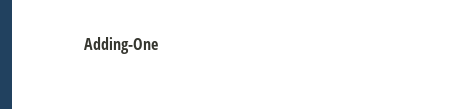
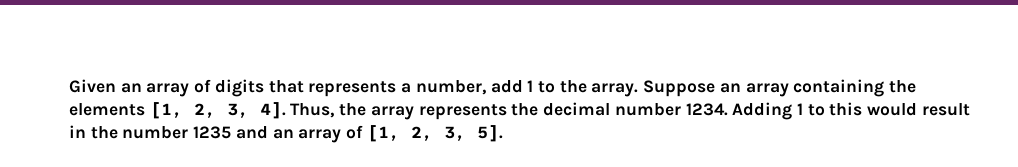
[84,37,158,54] Adding-One -> [69,79,917,97] [69,102,970,120] [69,125,503,143] Given an array of digits that represents a number, add 1 to the array. Suppose an array containing the elements [1, 2, 3, 4]. Thus, the array represents the decimal number 1234. Adding 1 to this would result in the number 1235 and an array of [1, 2, 3, 5].

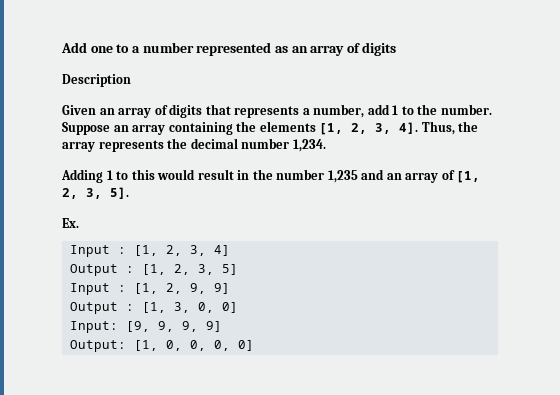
(69, 86) none -> [61,42,397,56] [62,74,131,87] Add one to a number represented as an array of digits // Description //
[591,83,639,97] array. -> [440,104,492,115] number.
[685,103,728,116] 1234. -> [292,139,326,152] 1,234. //
[193,126,232,139] 1235 -> [327,170,358,183] 1,235
(503, 133) none -> [62,218,79,228] [69,245,230,257] [69,264,238,276] [69,283,230,295] [69,302,238,314] [69,321,222,333] [69,340,254,352] // Ex. // Input : [1, 2, 3, 4] // Output : [1, 2, 3, 5] // Input : [1, 2, 9, 9] // Output : [1, 3, 0, 0] // Input: [9, 9, 9, 9] // Output: [1, 0, 0, 0, 0]

